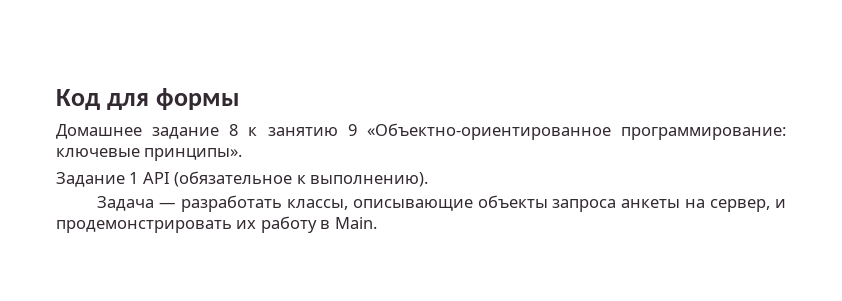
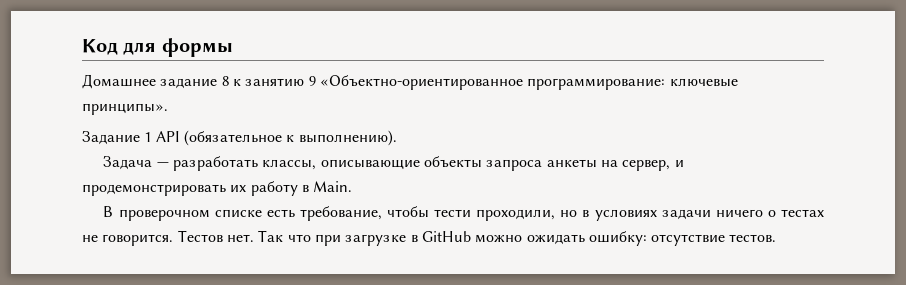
(377, 223) none -> [103,206,824,221] [82,230,777,246] // В проверочном списке есть требование, чтобы тести проходили, но в условиях задачи ничего о тестах не говорится. Тестов нет. Так что при загрузке в GitHub можно ожидать ошибку: отсутствие тестов.

